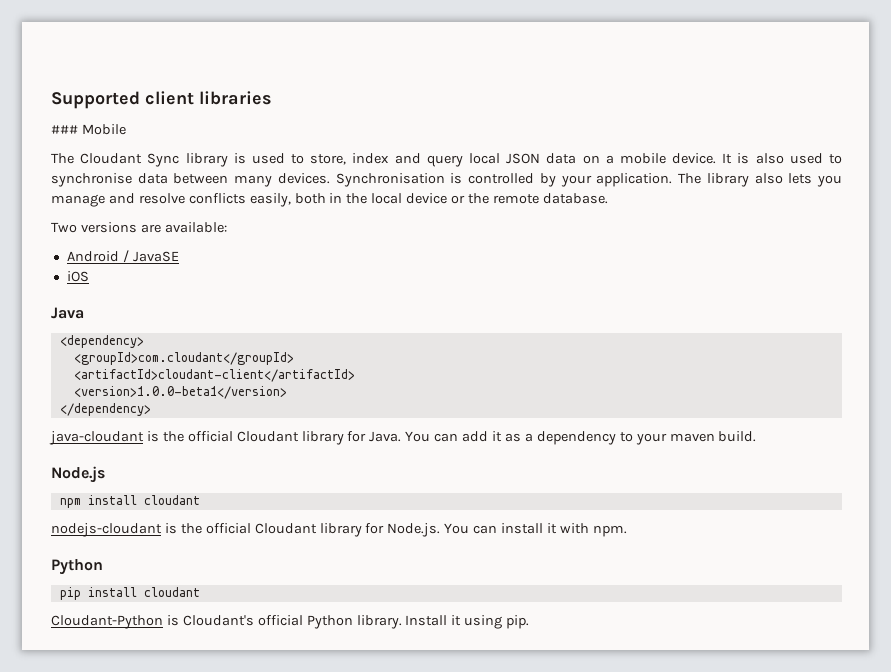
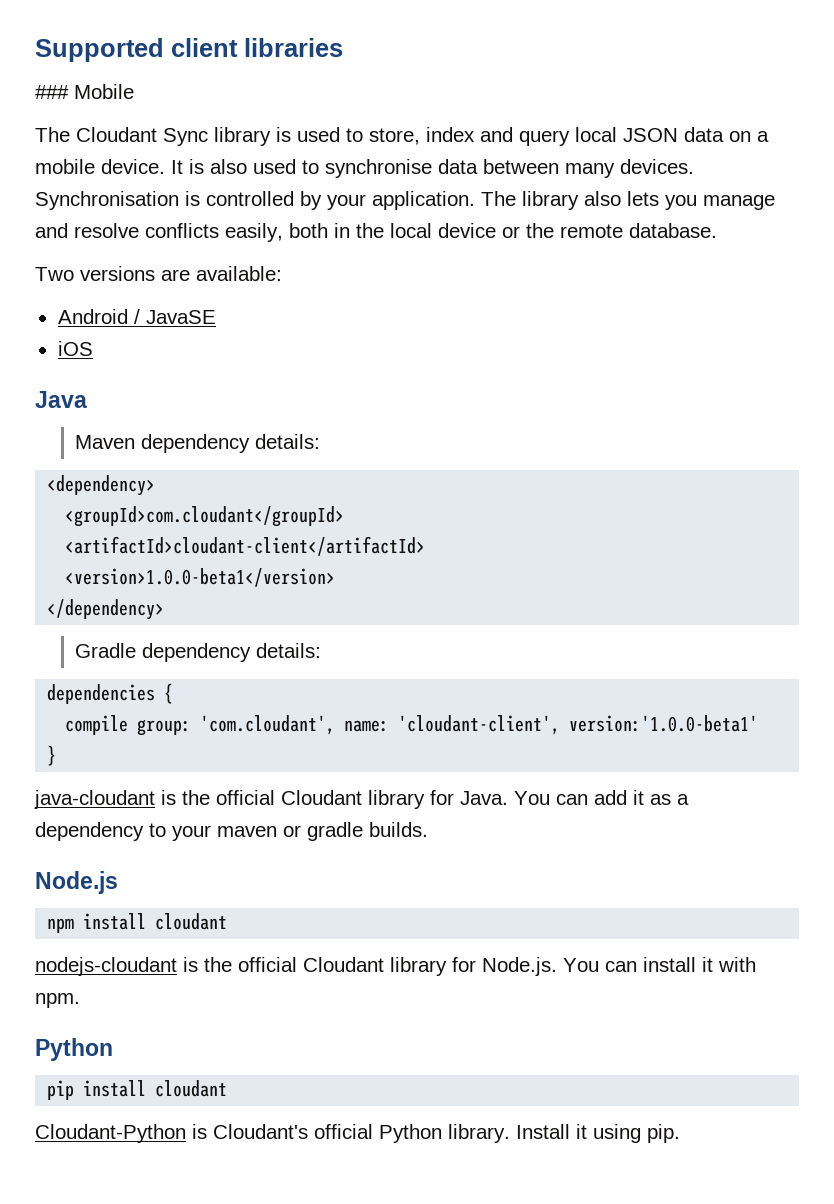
(84, 313) none -> [75,434,321,453] // Maven dependency details:
(151, 409) none -> [75,643,322,662] [47,683,174,704] [65,715,759,736] [47,745,57,766] // Gradle dependency details: // dependencies { // compile group: 'com.cloudant', name: 'cloudant-client', version:'1.0.0-beta1' // }
[718,431,757,442] build. -> [283,822,428,841] or gradle builds.

